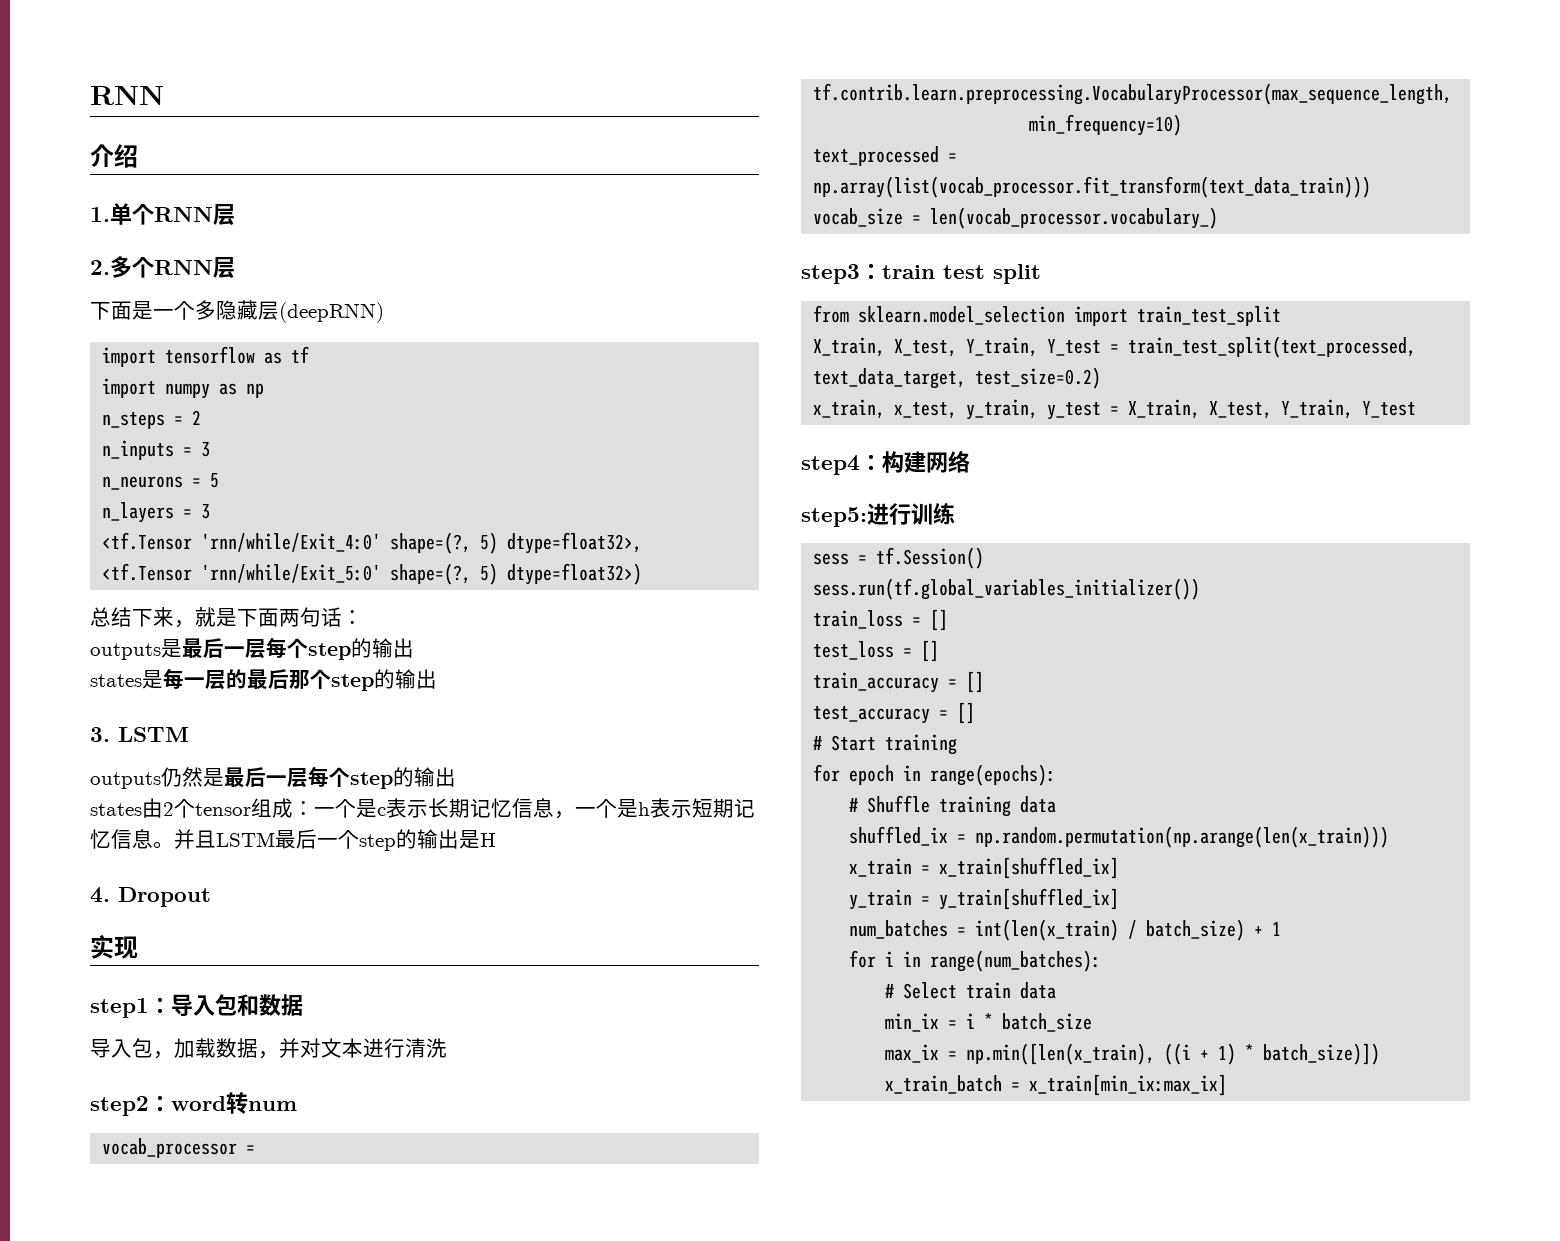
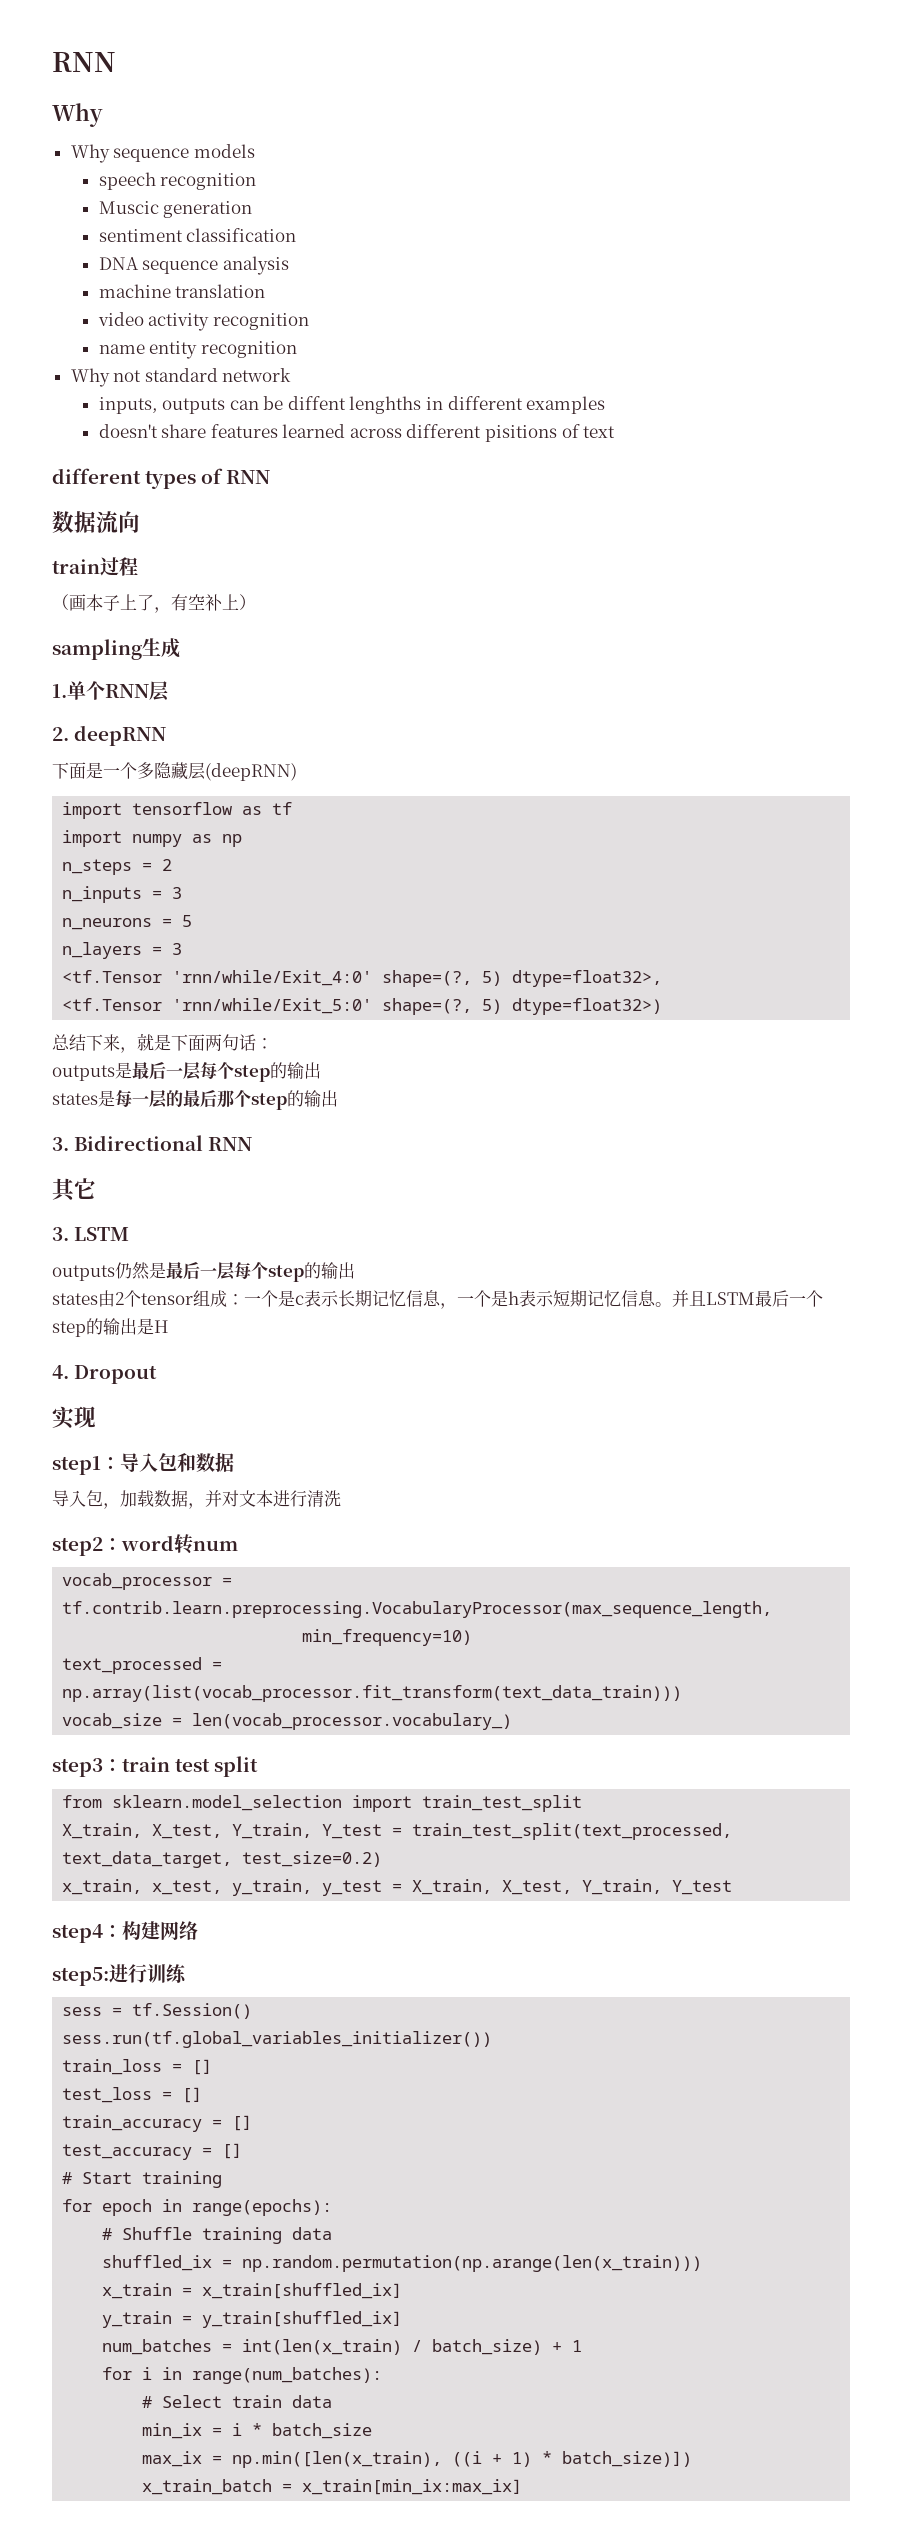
[90,86,164,105] [90,144,138,168] RNN // 介绍 -> [52,52,116,72] [52,103,103,127] [70,144,255,163] [98,172,257,190] [98,201,253,218] [98,228,297,242] [98,256,289,275] [98,284,266,298] [97,312,309,331] [98,341,297,359] [70,368,292,387] [98,396,606,414] [98,424,616,442] [52,468,271,489] [52,511,140,533] [52,557,138,576] [52,594,256,613] [52,638,180,660] RNN // Why // Why sequence models // speech recognition // Muscic generation // sentiment classification // DNA sequence analysis // machine translation // video activity recognition // name entity recognition // Why not standard network // inputs, outputs can be diffent lenghths in different examples // doesn't share features learned across different pisitions of text // different types of RNN // 数据流向 // train过程 // （画本子上了，有空补上） // sampling生成
[110,256,235,279] 多个RNN层 -> [74,725,167,746] deepRNN
(437, 679) none -> [52,1135,253,1151] [52,1178,96,1202] // 3. Bidirectional RNN // 其它

